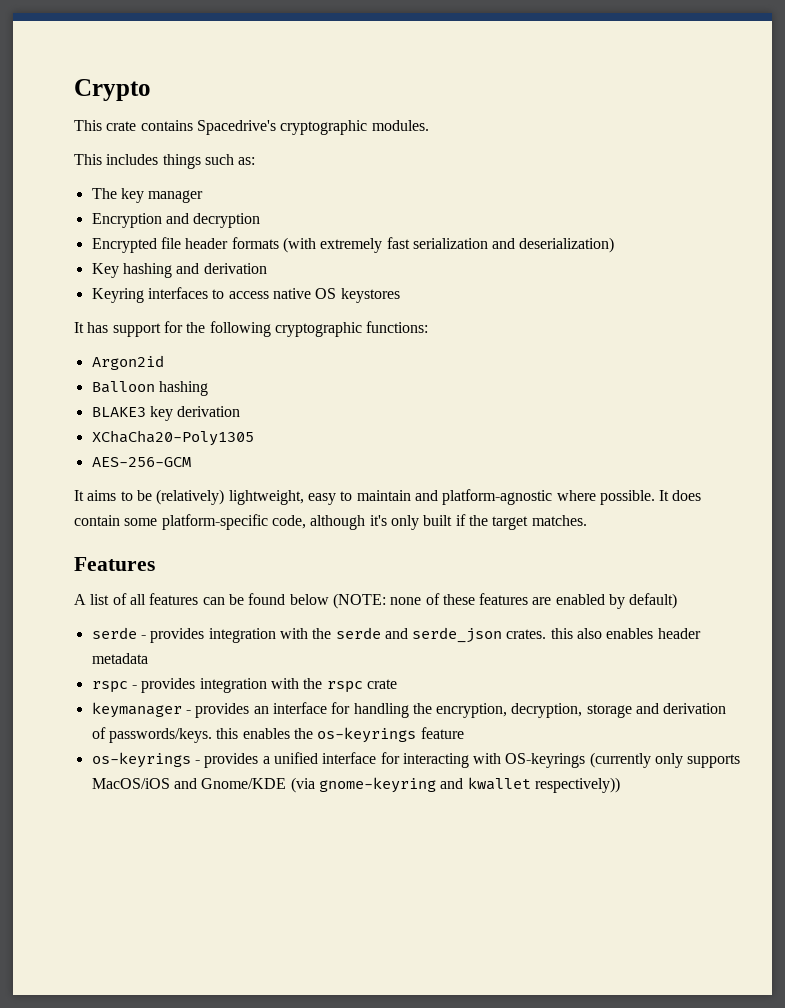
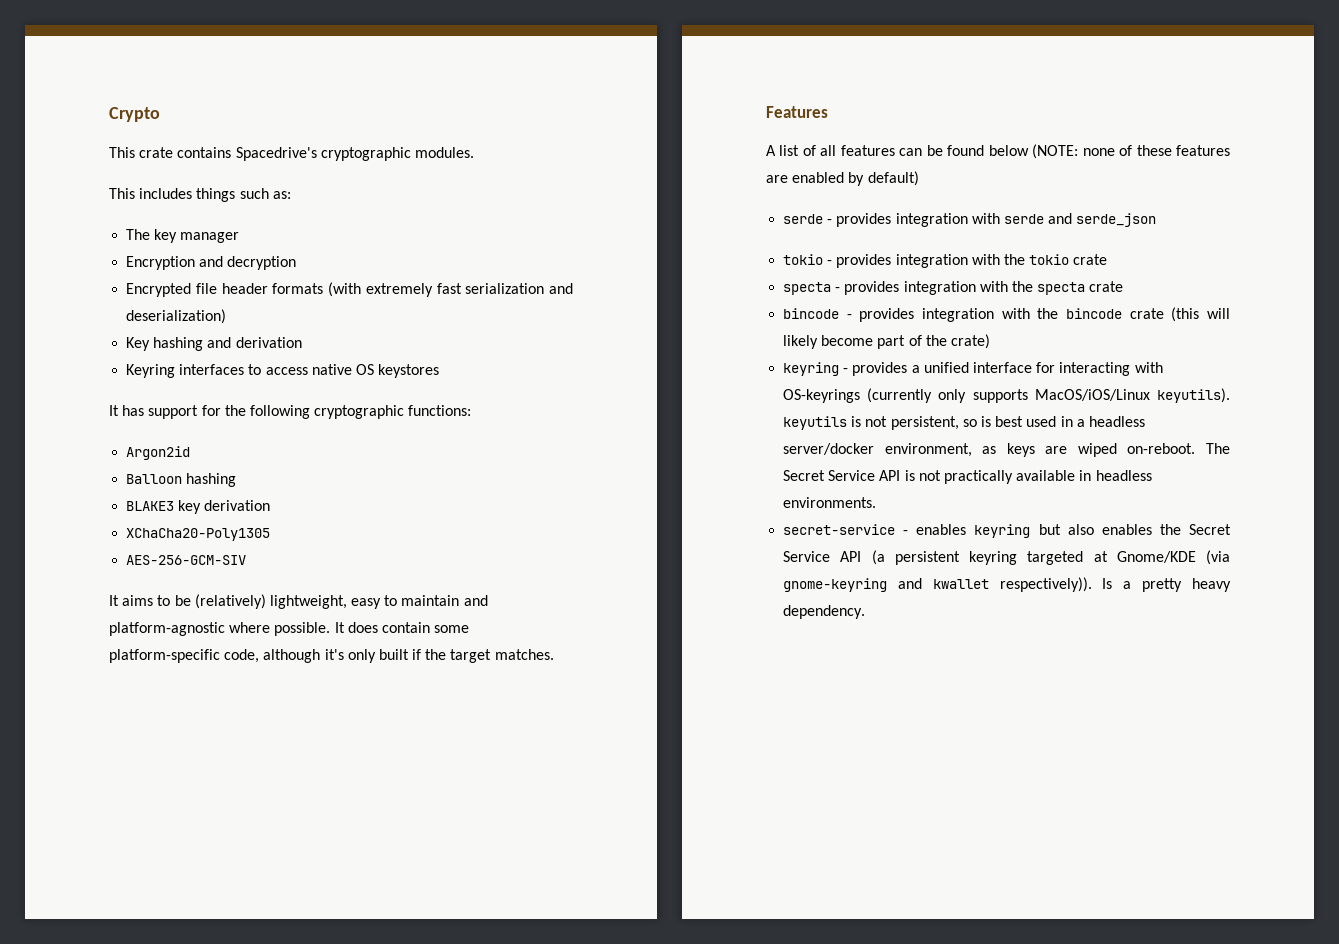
[91,457,191,467] AES-256-GCM -> [126,555,247,565] AES-256-GCM-SIV
[312,628,332,639] the -> (1000, 218) none
[506,628,701,639] [91,653,148,664] [91,678,397,693] [91,702,727,718] [91,727,464,743] [91,752,191,768] crates. this also enables header metadata // rspc - provides integration with the rspc crate // keymanager - provides an interface for handling the encryption, decryption, storage and derivation of passwords/keys. this enables the os-keyrings feature // os-keyrings -> [783,254,1108,268] [783,281,1124,295] [783,307,1230,322] [783,334,990,349] [783,362,840,376] // tokio - provides integration with the tokio crate // specta - provides integration with the specta crate // bincode - provides integration with the bincode crate (this will likely become part of the crate) // keyring
[91,778,197,789] MacOS/iOS and -> [1034,388,1230,403] [783,416,1145,430] [783,443,1230,457] [783,470,1152,484] [783,497,877,508] [783,524,1231,538] [783,550,1108,565] MacOS/iOS/Linux keyutils). keyutils is not persistent, so is best used in a headless server/docker environment, as keys are wiped on-reboot. The Secret Service API is not practically available in headless environments. // secret-service - enables keyring but also enables the Secret Service API (a persistent keyring targeted at
[534,777,620,793] respectively)) -> [999,577,1231,592] [783,605,866,619] respectively)). Is a pretty heavy dependency.

